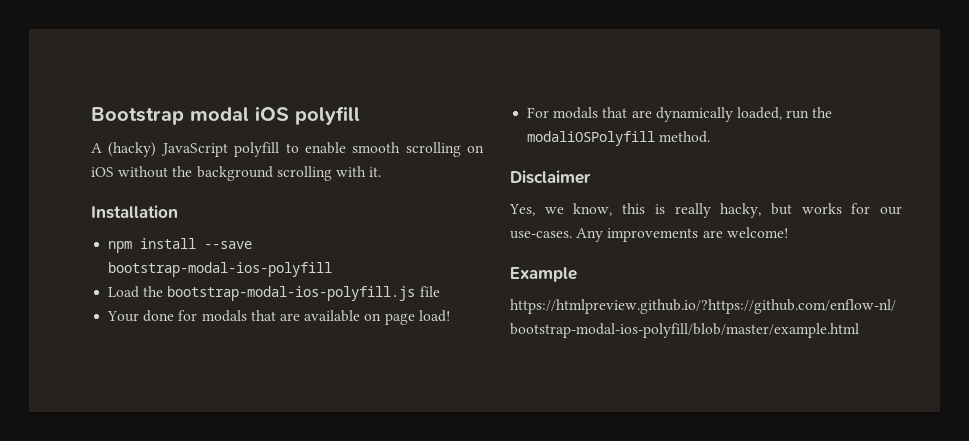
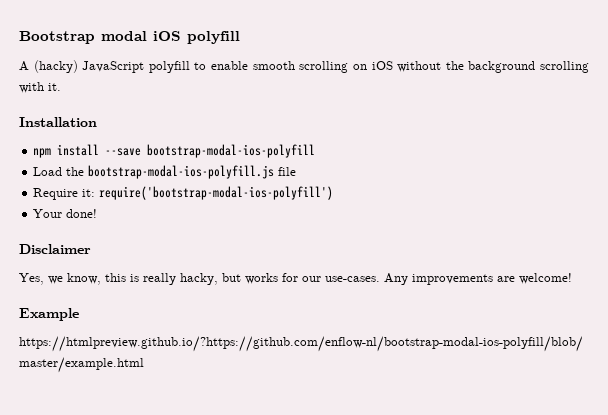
[107,310,450,325] [527,107,833,122] [527,131,711,146] Your done for modals that are available on page load! // For modals that are dynamically loaded, run the modaliOSPolyfill method. -> [33,186,334,200] [33,209,98,218] Require it: require('bootstrap-modal-ios-polyfill') // Your done!

